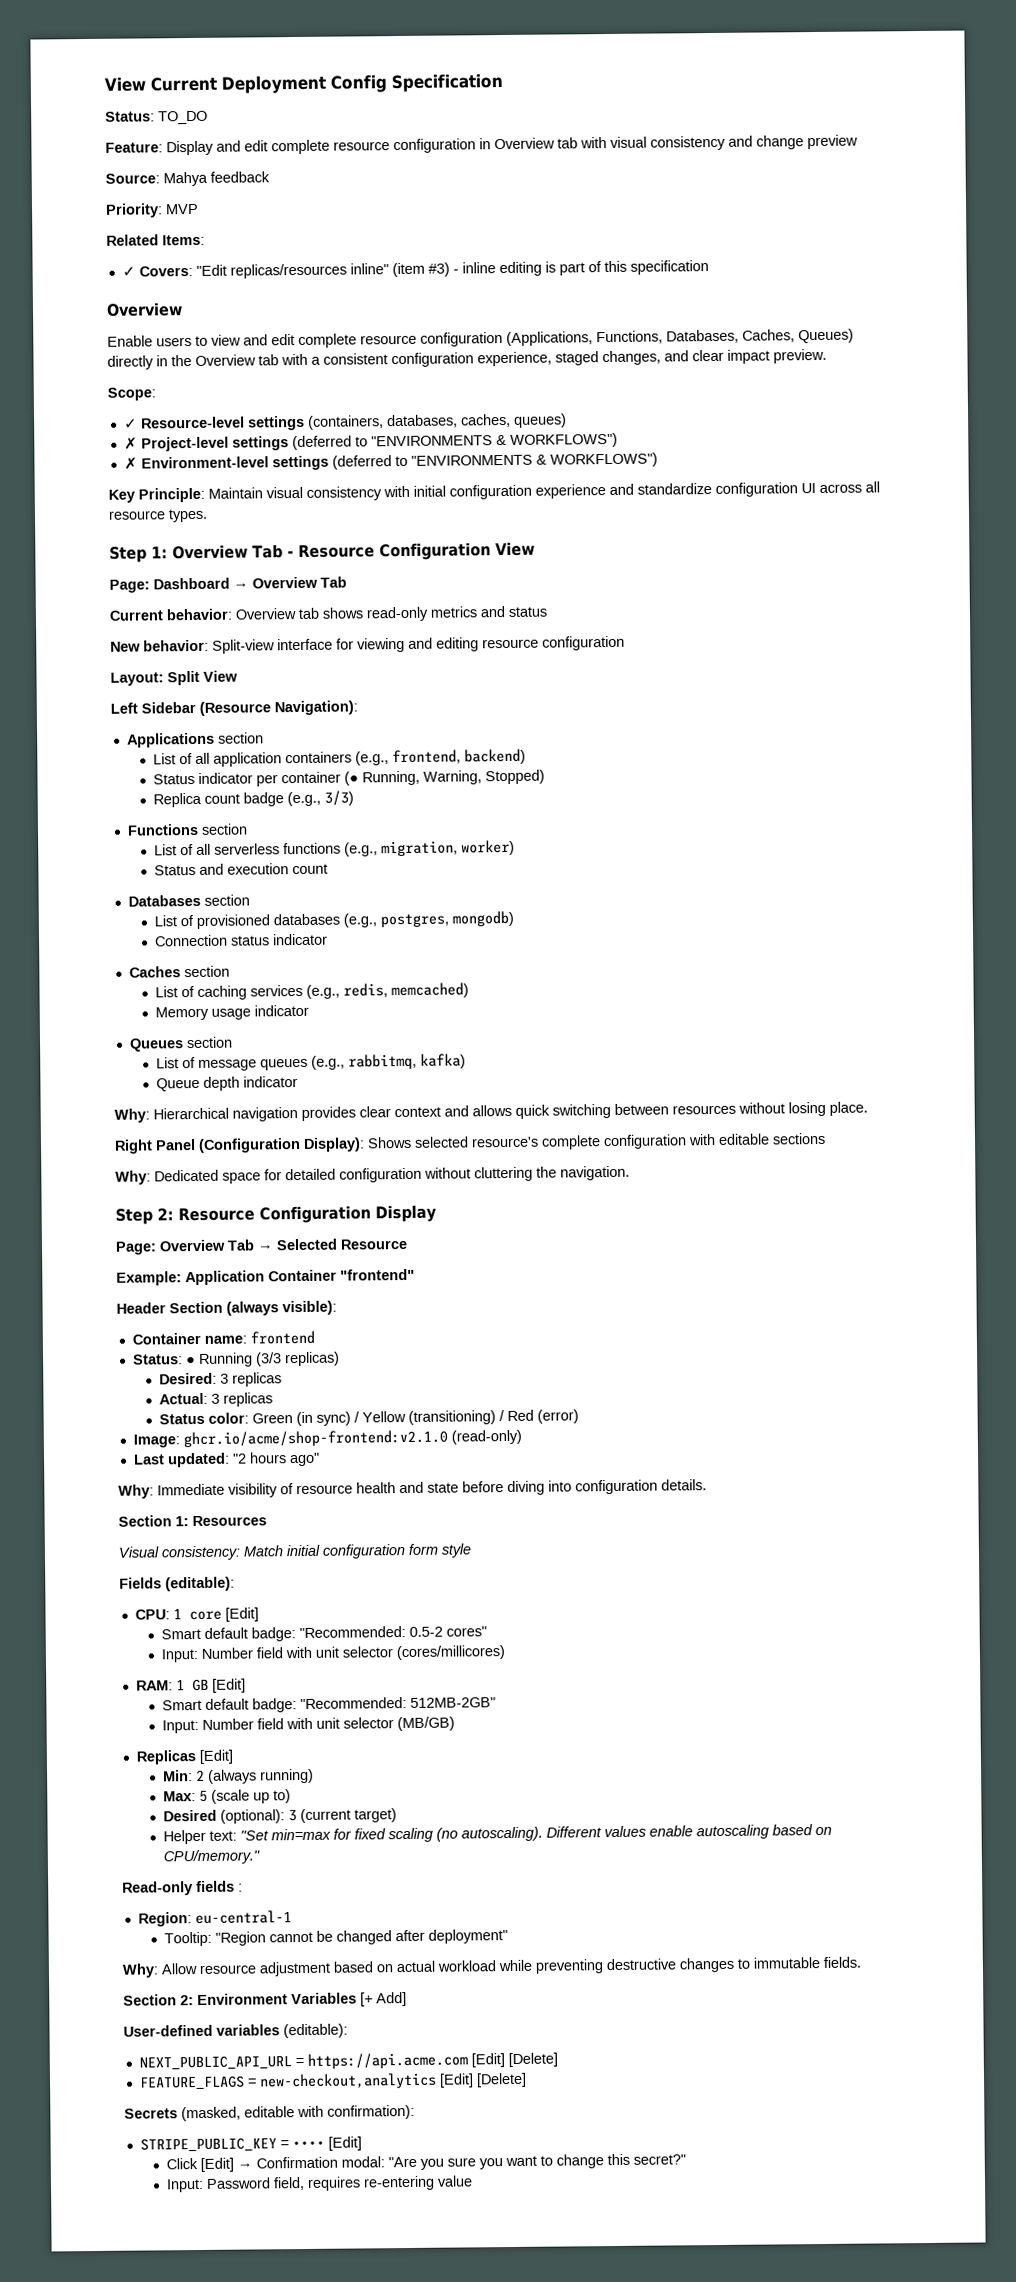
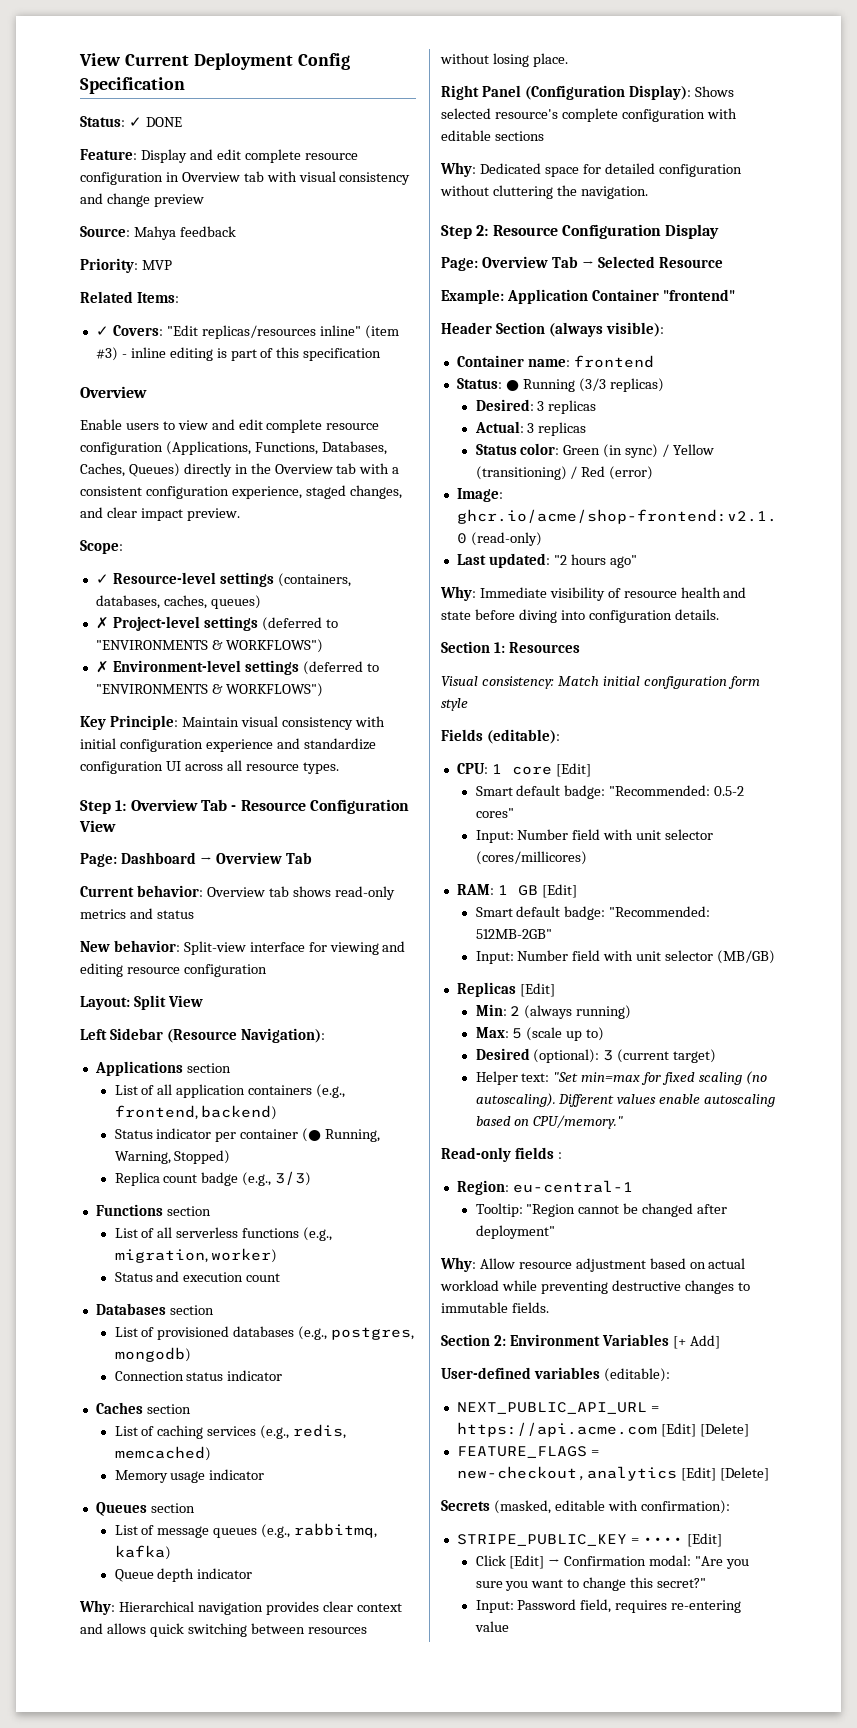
[158,110,208,125] TO_DO -> [128,117,182,127] ✓ DONE

